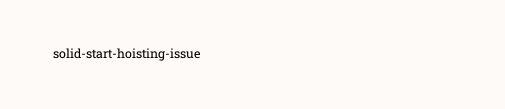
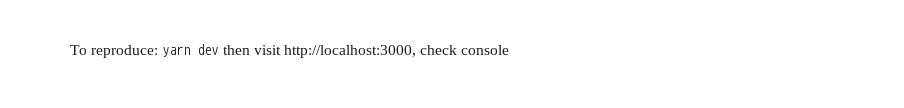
[53,48,200,61] solid-start-hoisting-issue -> [70,44,510,58] To reproduce: yarn dev then visit http://localhost:3000, check console

